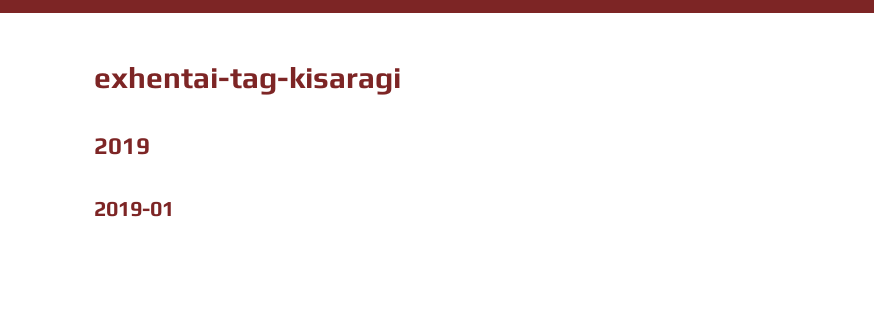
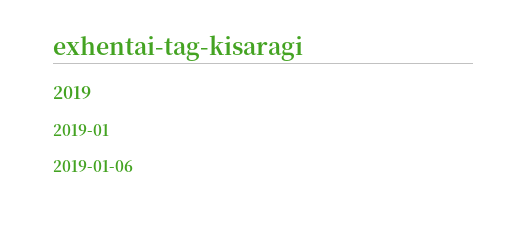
(174, 209) none -> [53,160,133,172] // 2019-01-06

